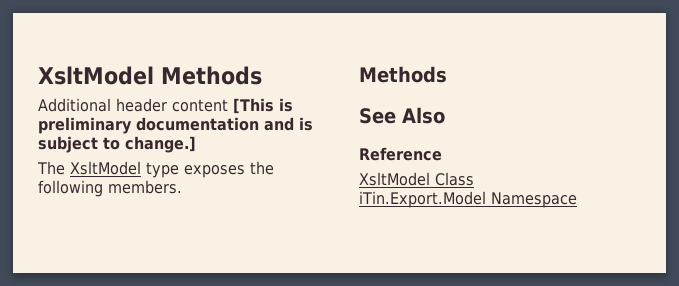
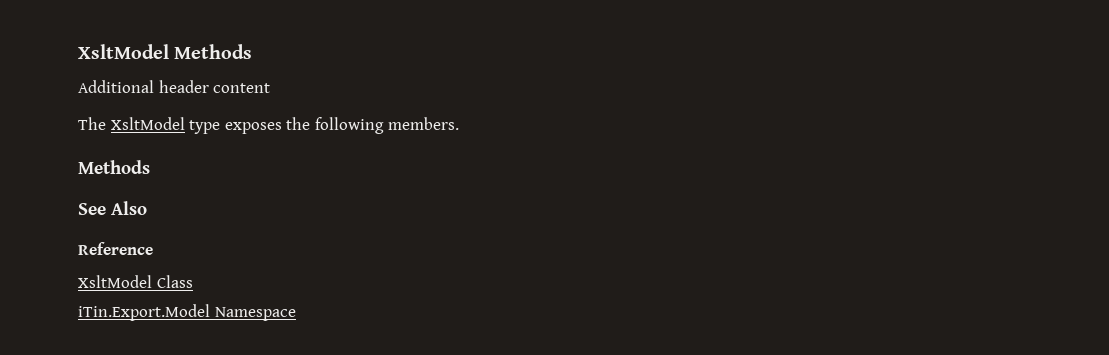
[233,98,293,114] [38,117,313,134] [38,136,196,153] [This is preliminary documentation and is subject to change.] -> (271, 88) none

